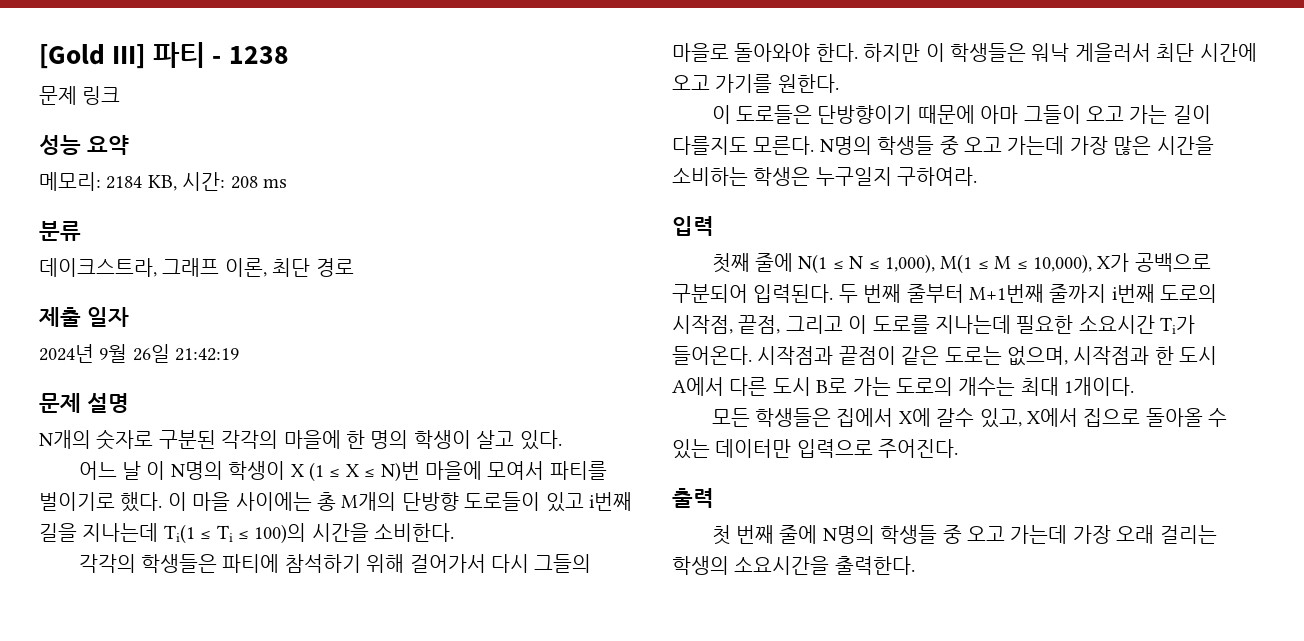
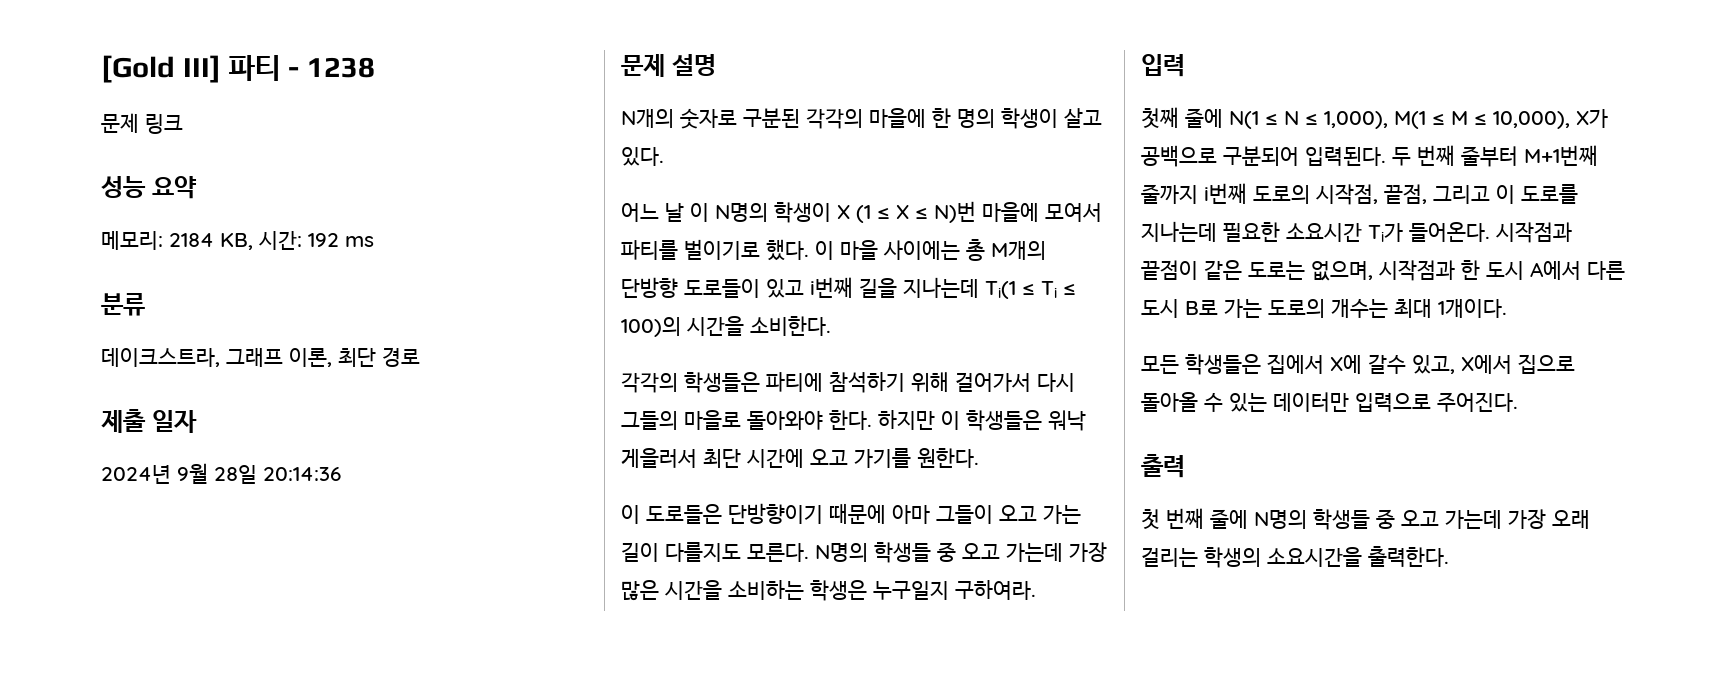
[230,176,258,189] 208 -> [308,233,339,247] 192
[132,344,240,363] 26일 21:42:19 -> [214,465,341,484] 28일 20:14:36

